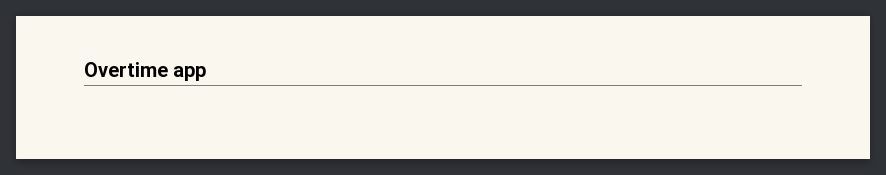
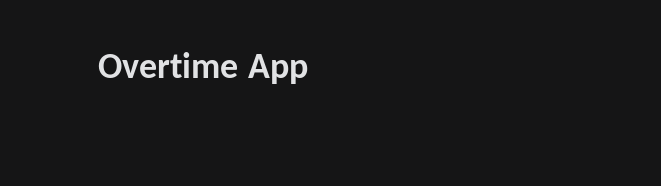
[173,66,207,81] app -> [247,54,308,84] App

